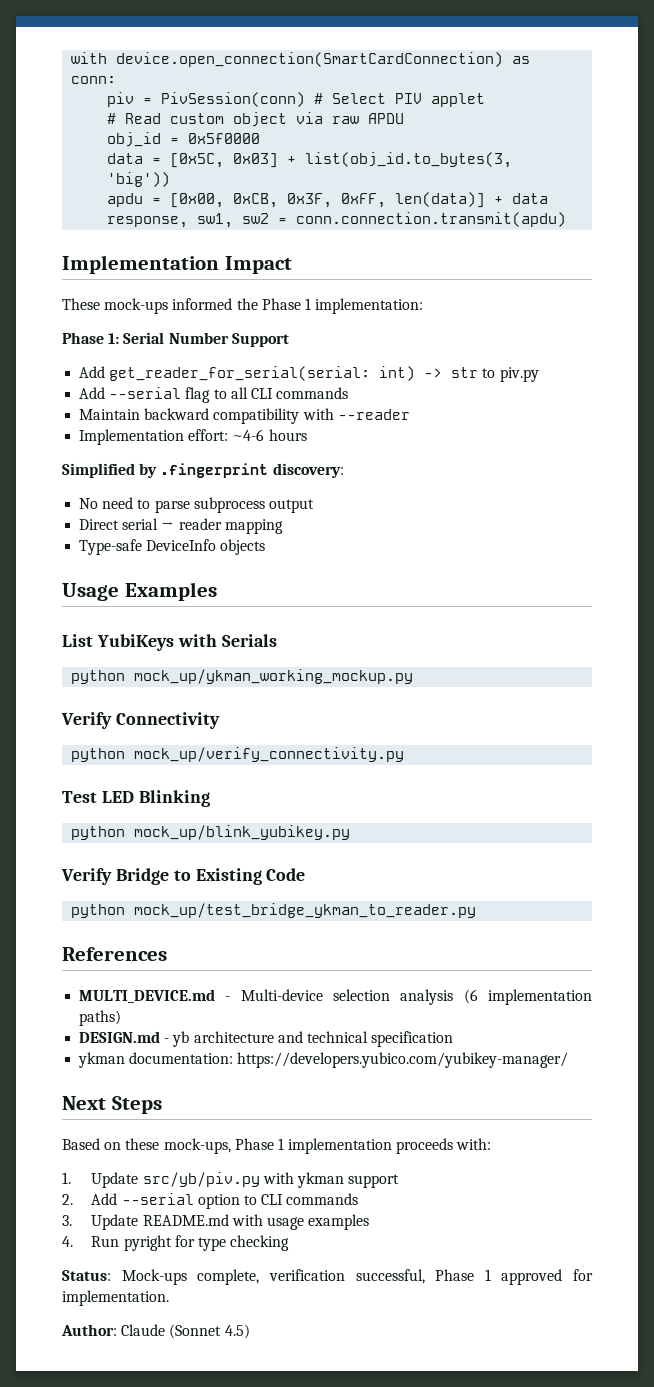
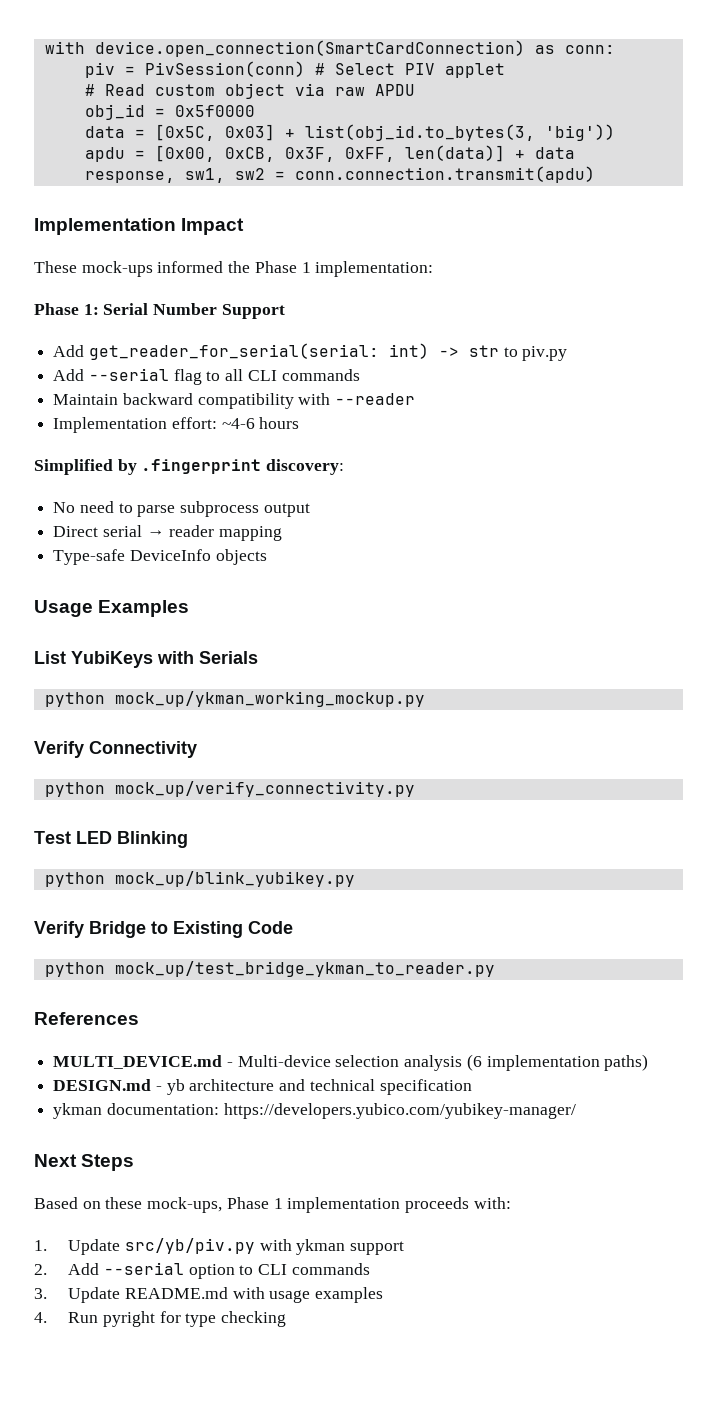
[62,1269,593,1285] [62,1290,169,1306] [61,1324,250,1339] // Status: Mock-ups complete, verification successful, Phase 1 approved for implementation. // Author: Claude (Sonnet 4.5) -> (287, 1319) none

